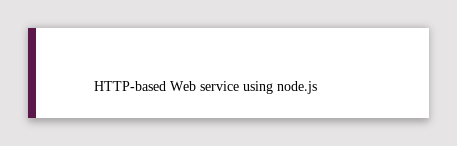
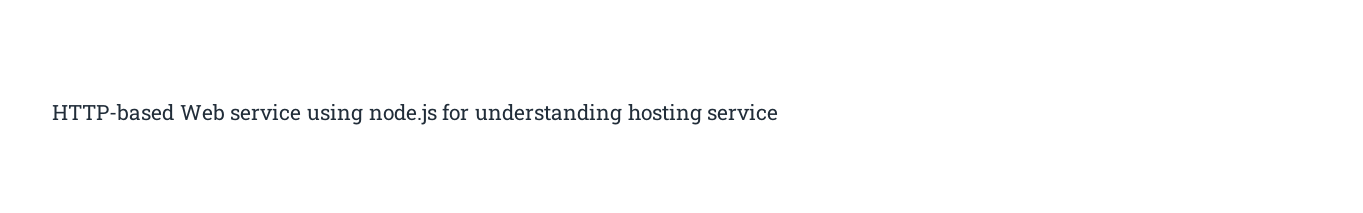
(317, 87) none -> [442,103,779,125] for understanding hosting service

